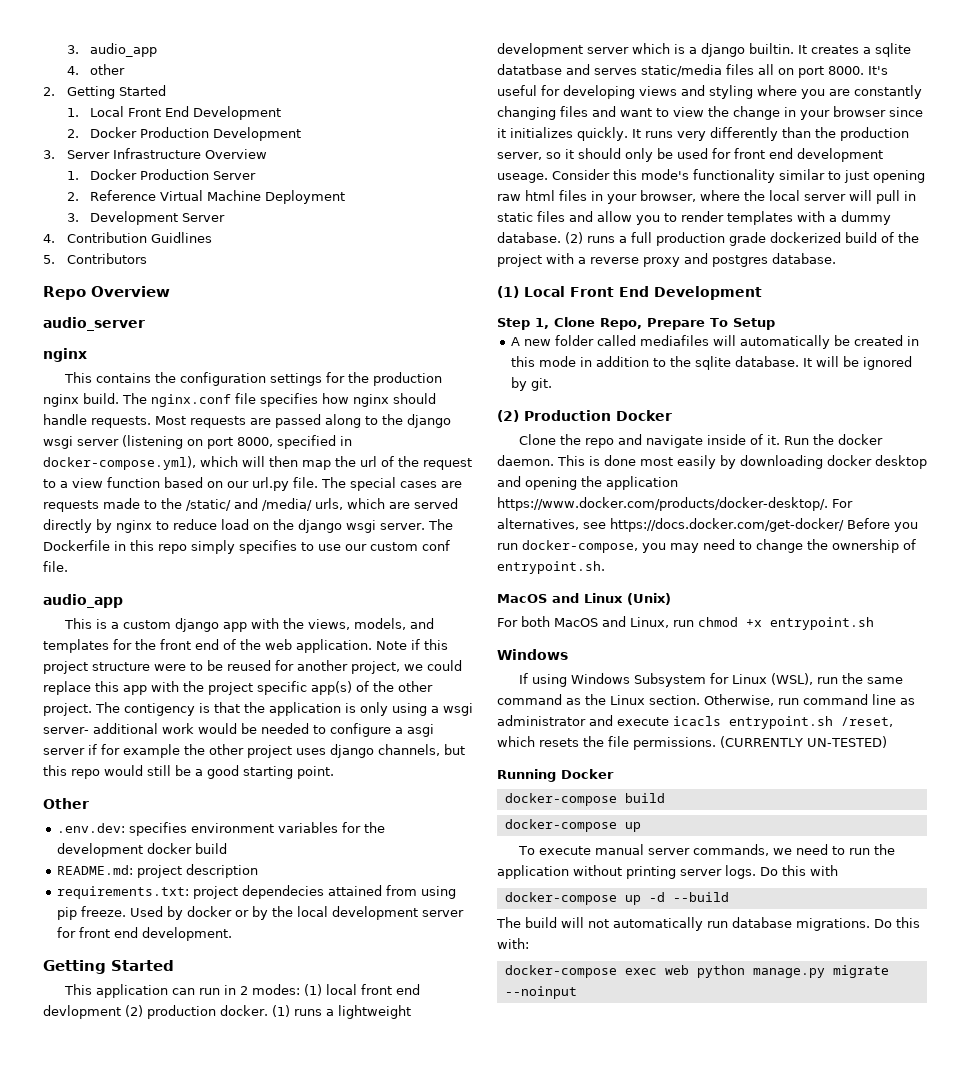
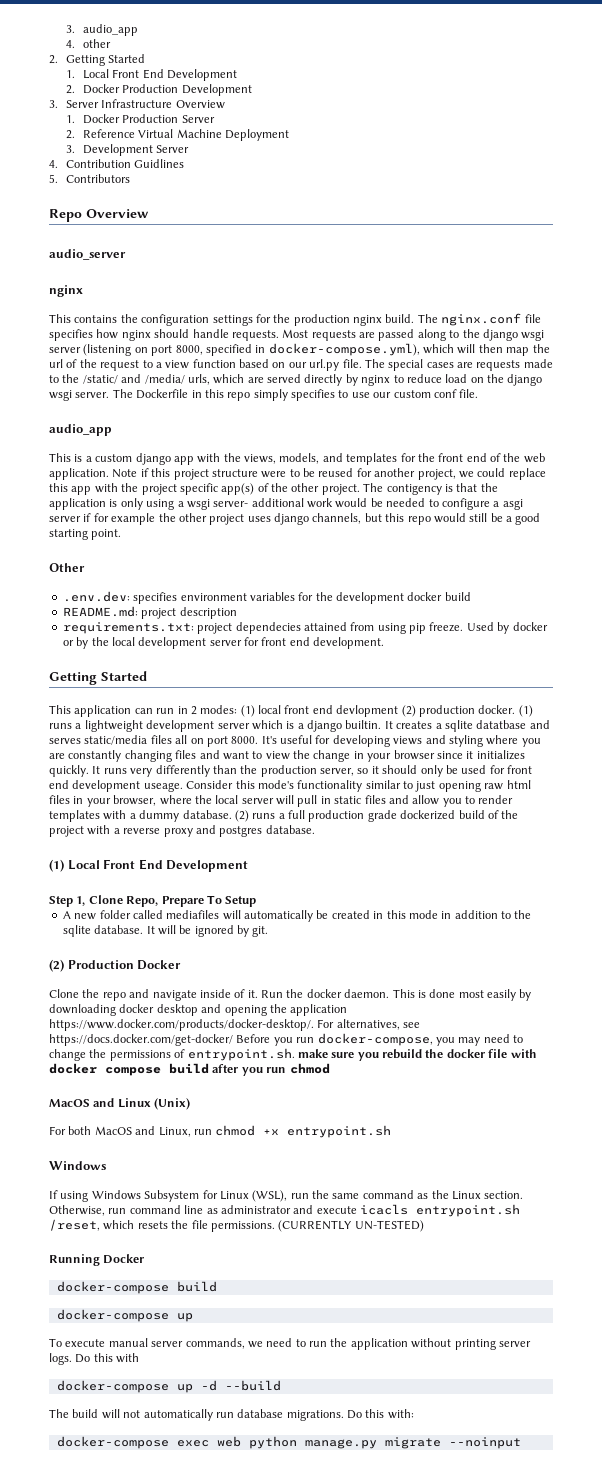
[832,539,899,553] ownership -> [109,1050,171,1061] permissions
(605, 567) none -> [297,1049,537,1061] [49,1063,330,1076] make sure you rebuild the docker file with docker compose build after you run chmod

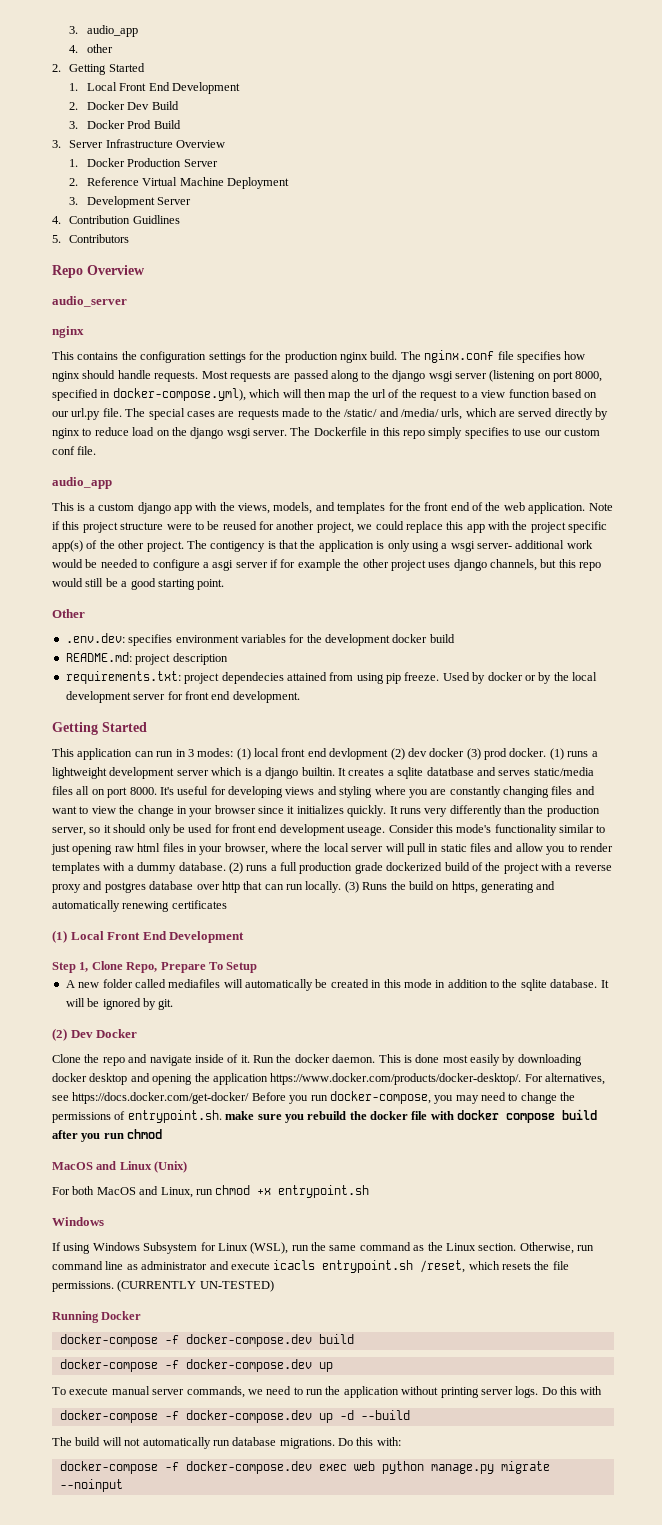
[122,84,252,96] Production Development -> [127,101,179,110] [69,120,181,129] Dev Build // 3. Docker Prod Build
[190,706,197,715] 2 -> [187,749,194,757] 3
[418,705,475,717] production -> [407,748,507,760] dev docker (3) prod
[265,825,315,834] database. -> [149,881,556,893] [52,900,227,912] database over http that can run locally. (3) Runs the build on https, generating and automatically renewing certificates
[67,960,134,969] Production -> [70,1030,93,1038] Dev
(169, 1287) none -> [164,1334,312,1347] -f docker-compose.dev
(169, 1315) none -> [164,1359,312,1372] -f docker-compose.dev
(169, 1386) none -> [164,1410,312,1423] -f docker-compose.dev
(169, 1442) none -> [164,1461,312,1474] -f docker-compose.dev

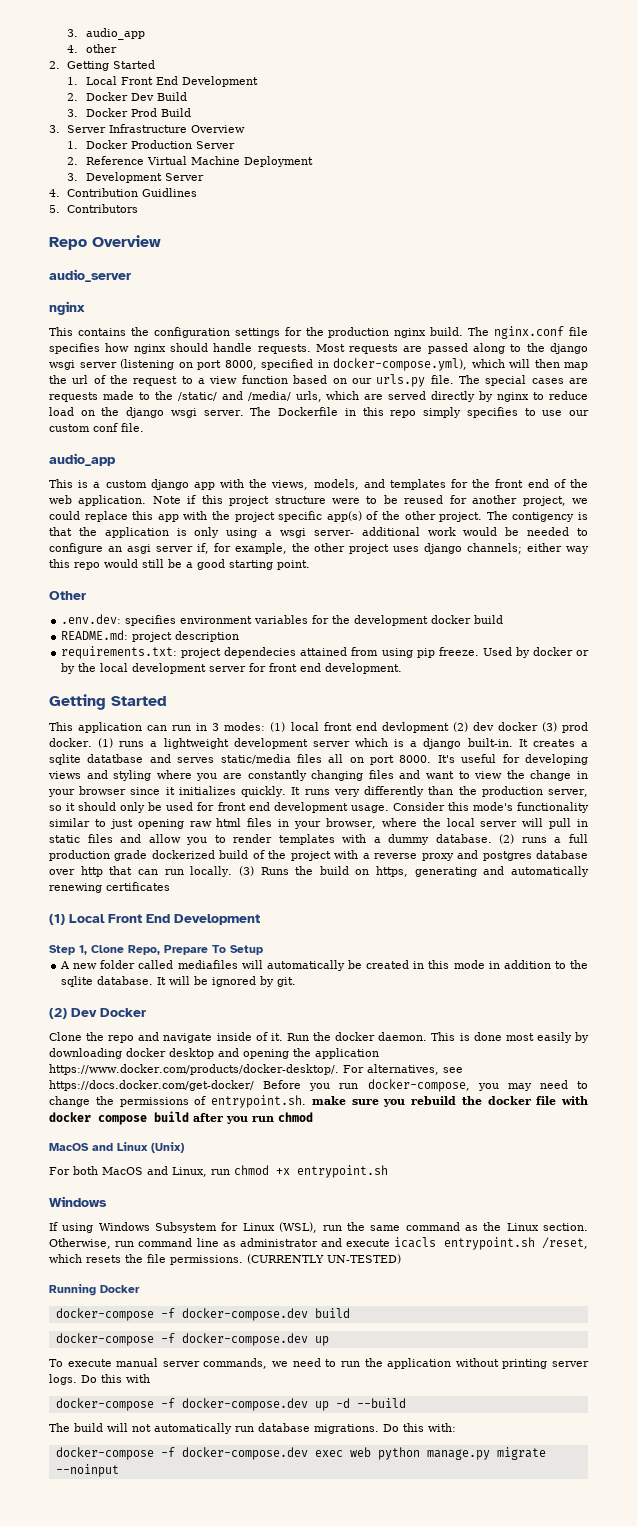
[71,408,101,420] url.py -> [376,374,426,387] urls.py
[202,562,209,568] a -> [107,546,122,552] an
[270,559,341,571] if for example -> [196,543,287,554] if, for example,
[490,559,557,571] channels, but -> [467,543,590,554] channels; either way
[301,767,335,776] builtin. -> [467,738,513,747] built-in.
[347,826,386,836] useage. -> [350,805,389,813] usage.

